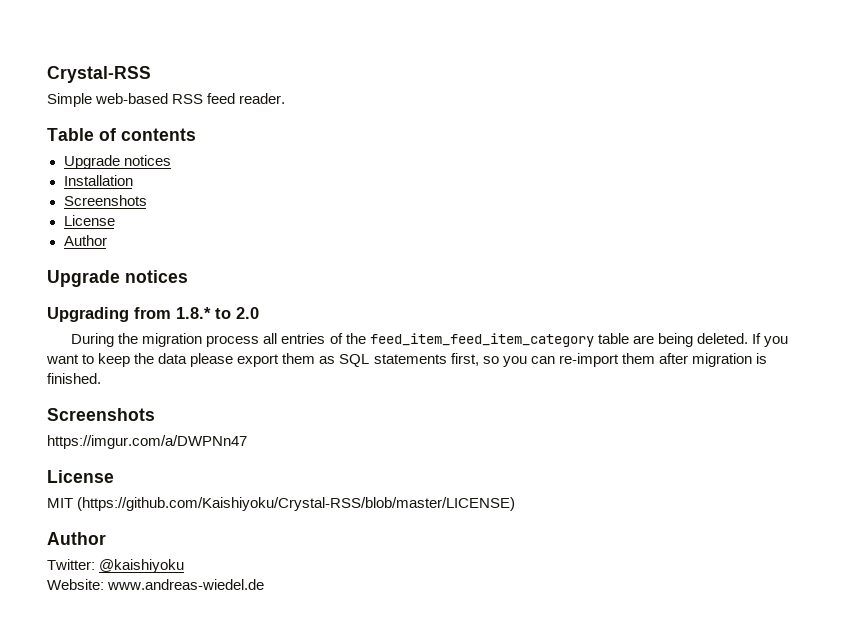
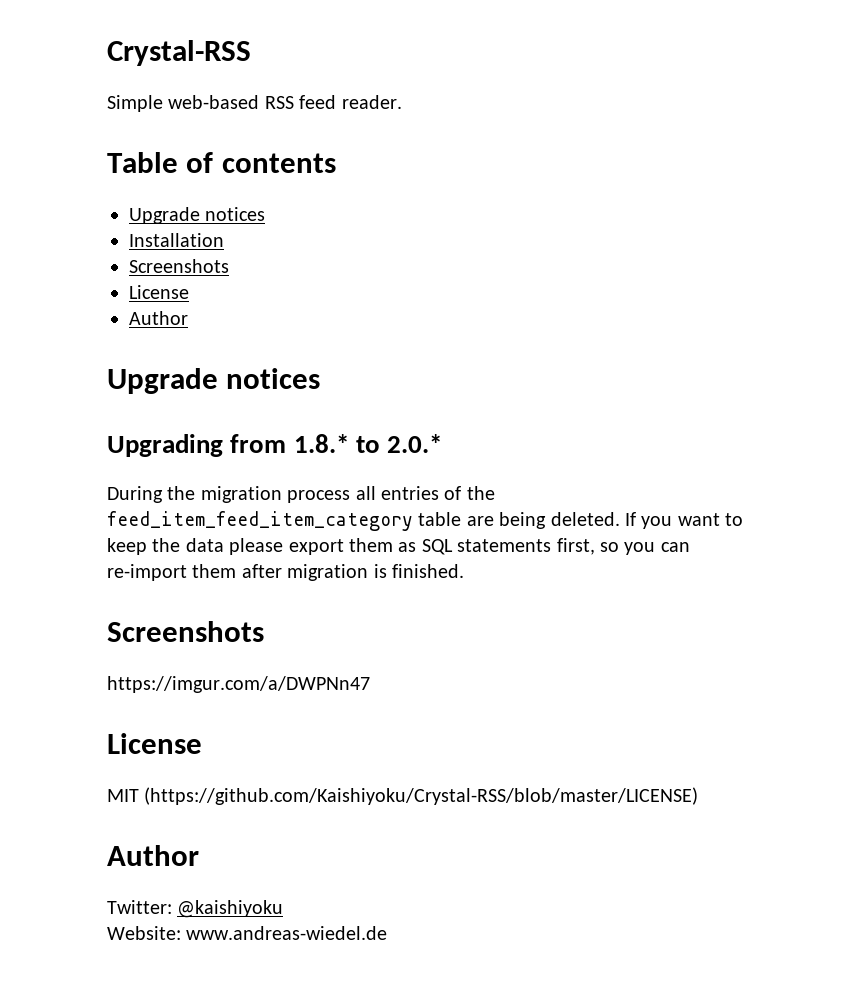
[236,307,259,319] 2.0 -> [387,434,443,453] 2.0.*

